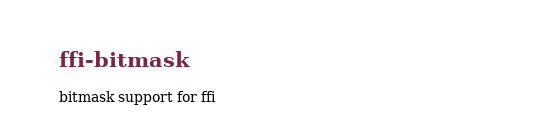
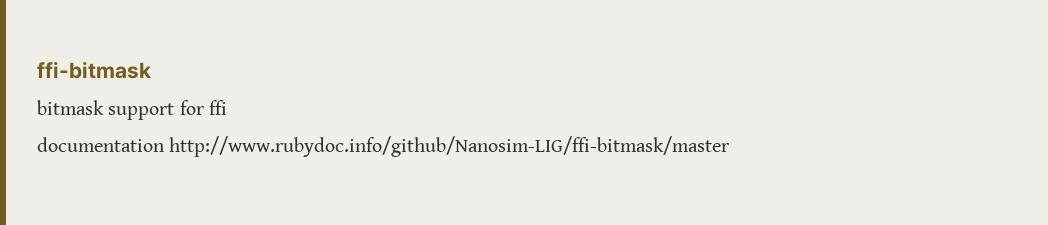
(216, 96) none -> [37,136,730,157] // documentation http://www.rubydoc.info/github/Nanosim-LIG/ffi-bitmask/master

